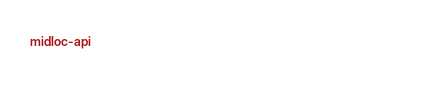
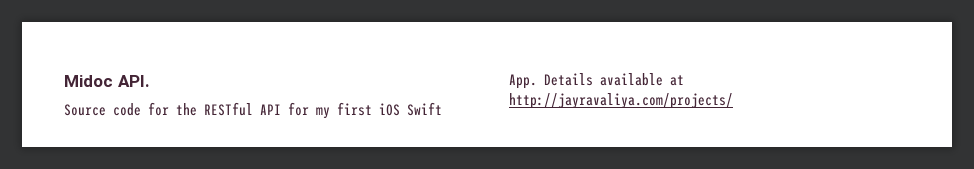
[30,36,91,49] midloc-api -> [64,75,150,87] [64,102,442,119] [509,73,684,89] [509,93,733,109] Midoc API. // Source code for the RESTful API for my first iOS Swift App. Details available at http://jayravaliya.com/projects/

